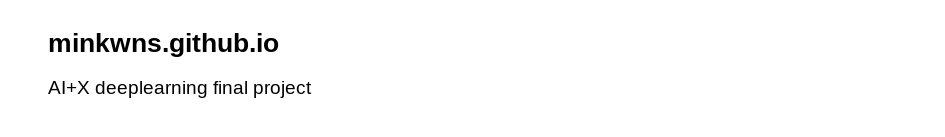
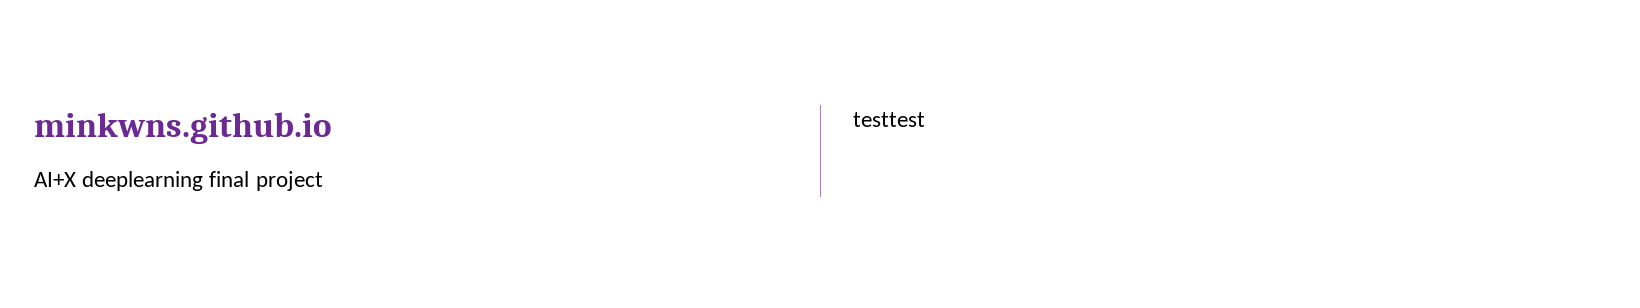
(313, 89) none -> [853,112,925,127] // testtest

